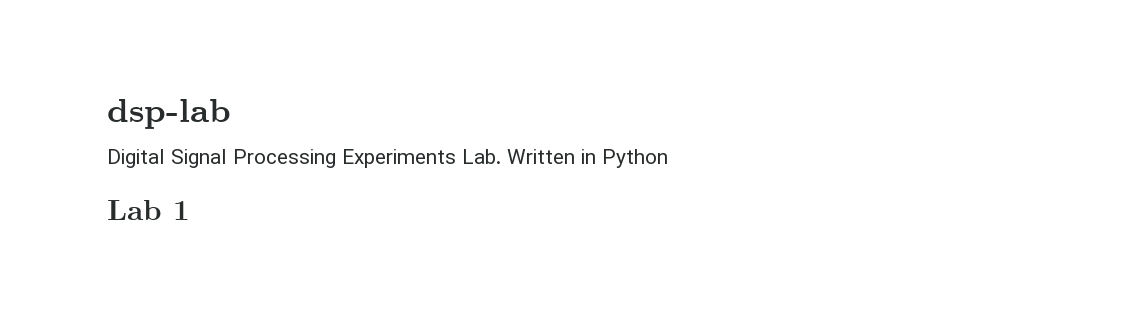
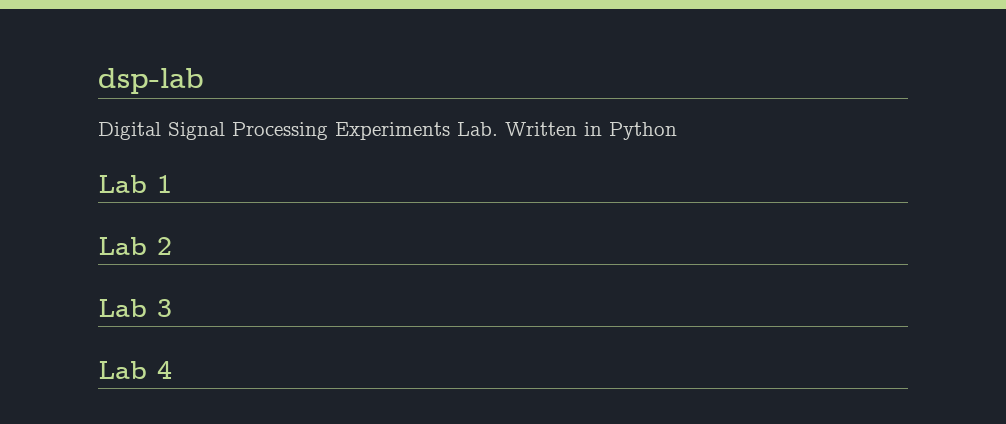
(190, 210) none -> [98,237,172,255] [98,299,172,317] [98,361,172,379] // Lab 2 // Lab 3 // Lab 4

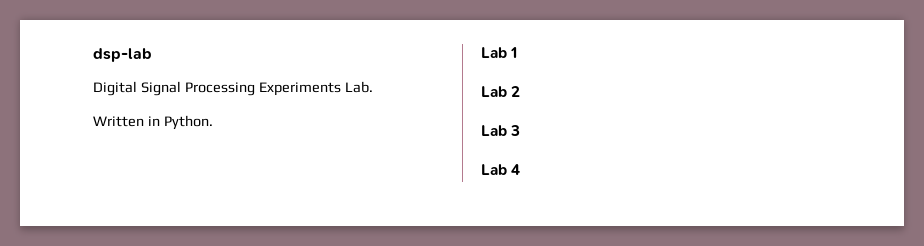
(498, 129) none -> (373, 87) //
[609,122,677,140] Python -> [163,115,213,130] Python.

